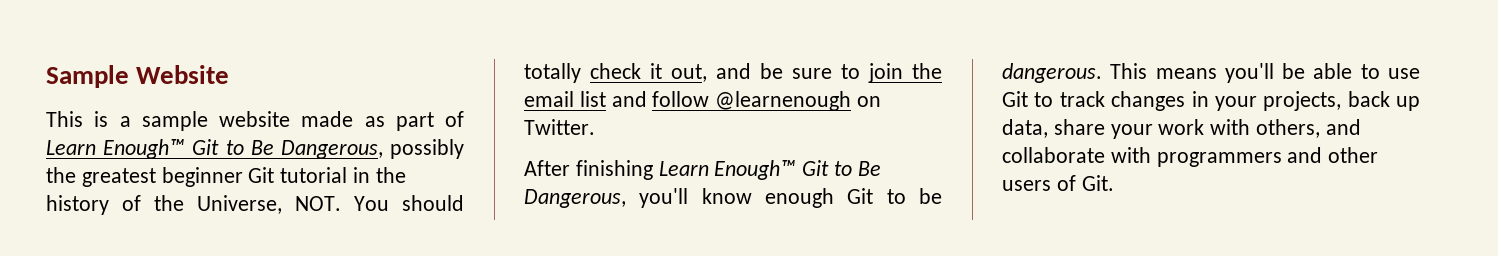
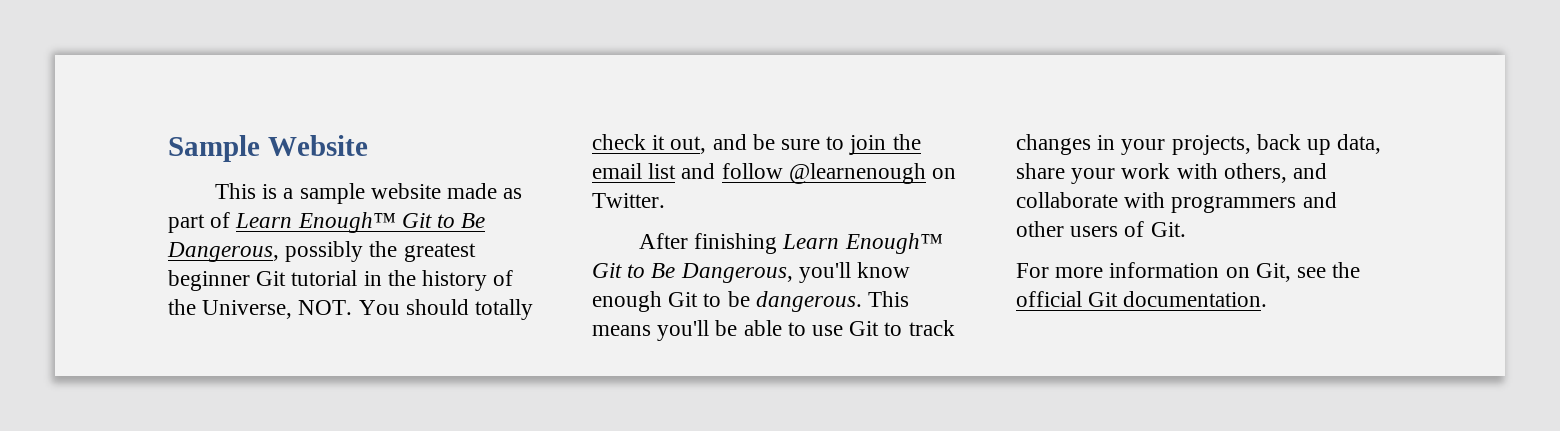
(1114, 183) none -> [1016,262,1361,282] [1016,291,1268,307] // For more information on Git, see the official Git documentation.

